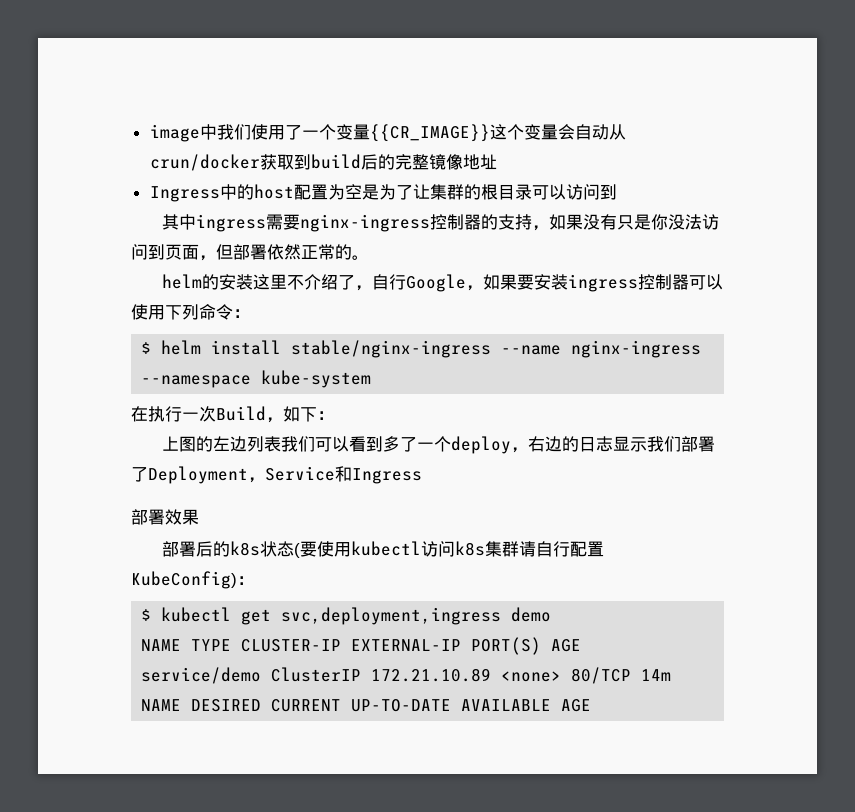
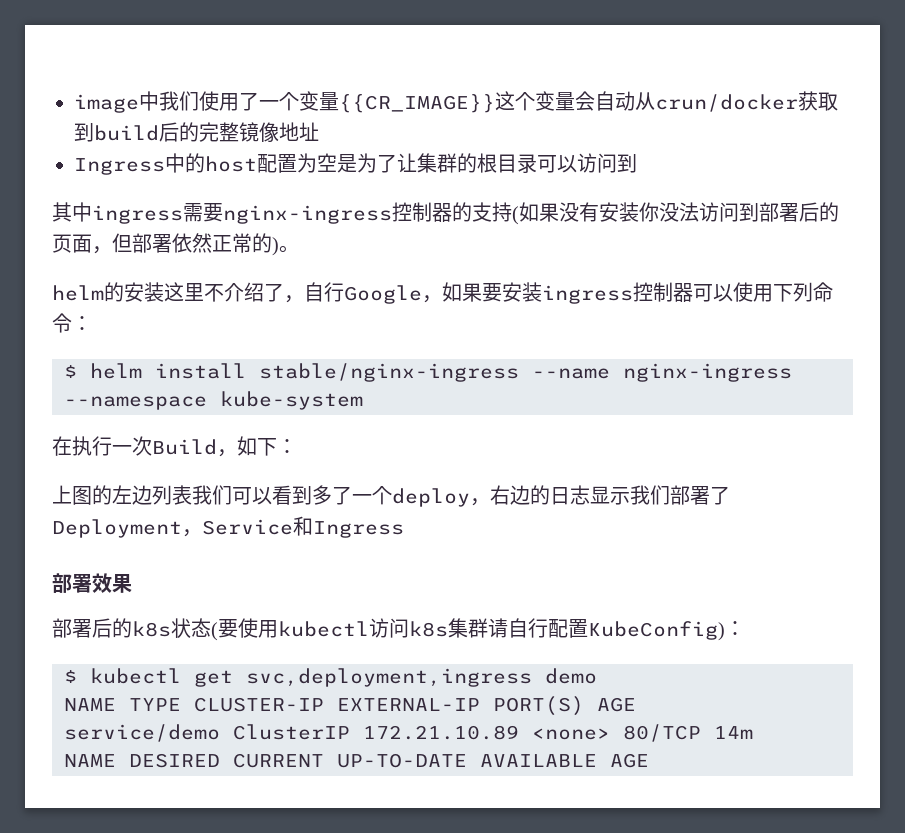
[531,225,549,231] ， -> [512,206,519,225] (
[616,214,651,230] 只是 -> [599,202,639,222] 安装
(165, 252) none -> [759,202,839,222] 部署后的
(352, 252) none -> [272,237,279,256] )

